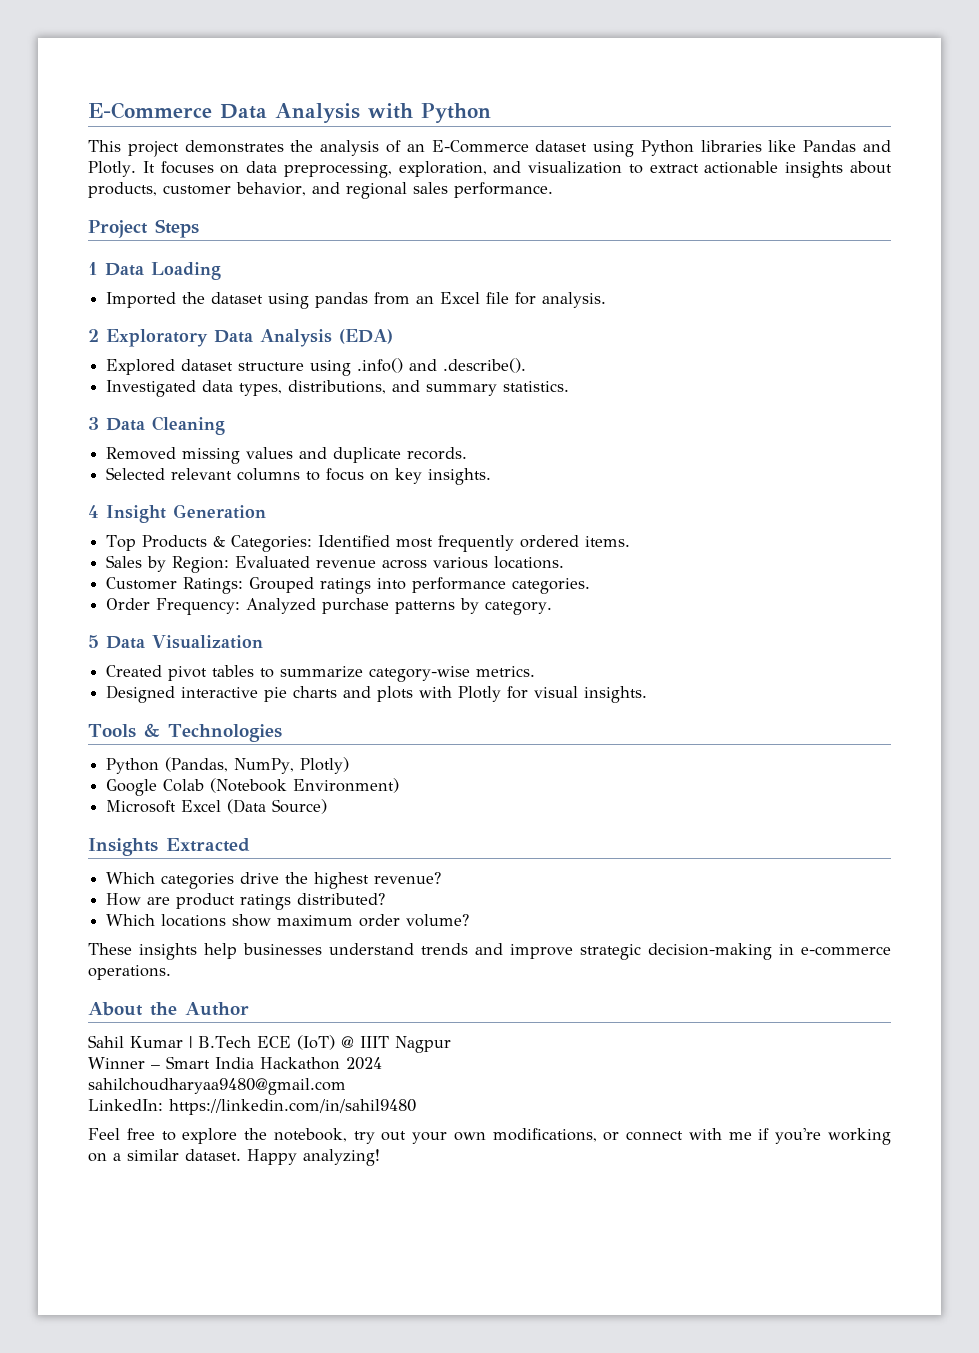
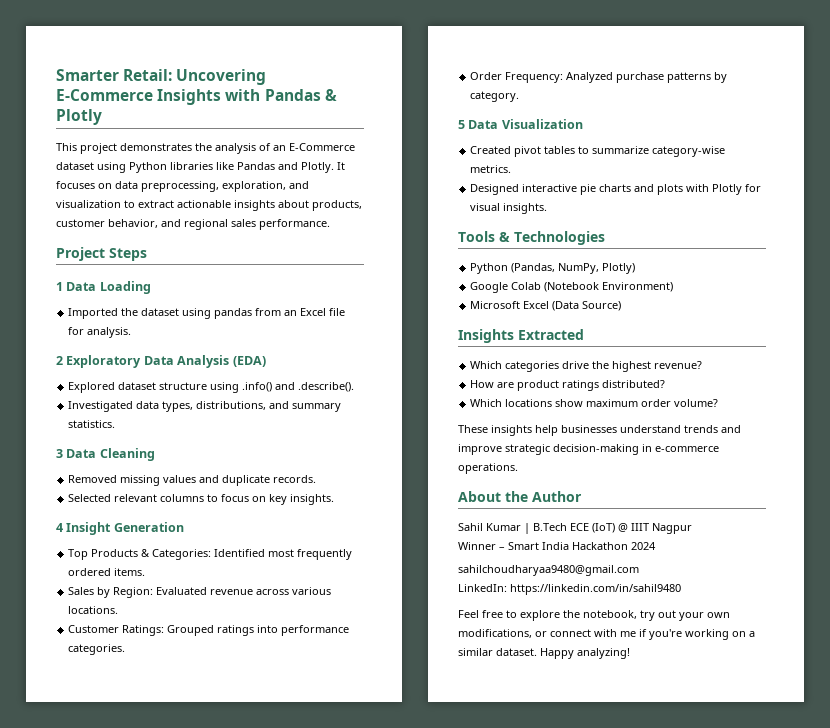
[88,102,491,123] E-Commerce Data Analysis with Python -> [56,69,267,85] [56,89,337,105] [56,109,102,125] Smarter Retail: Uncovering E-Commerce Insights with Pandas & Plotly

